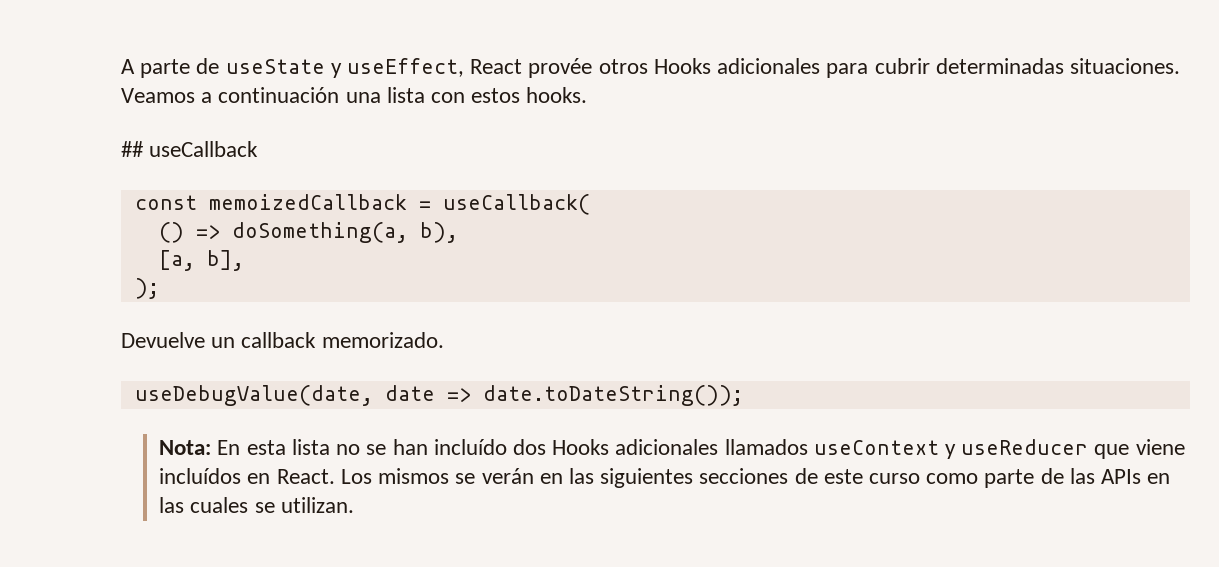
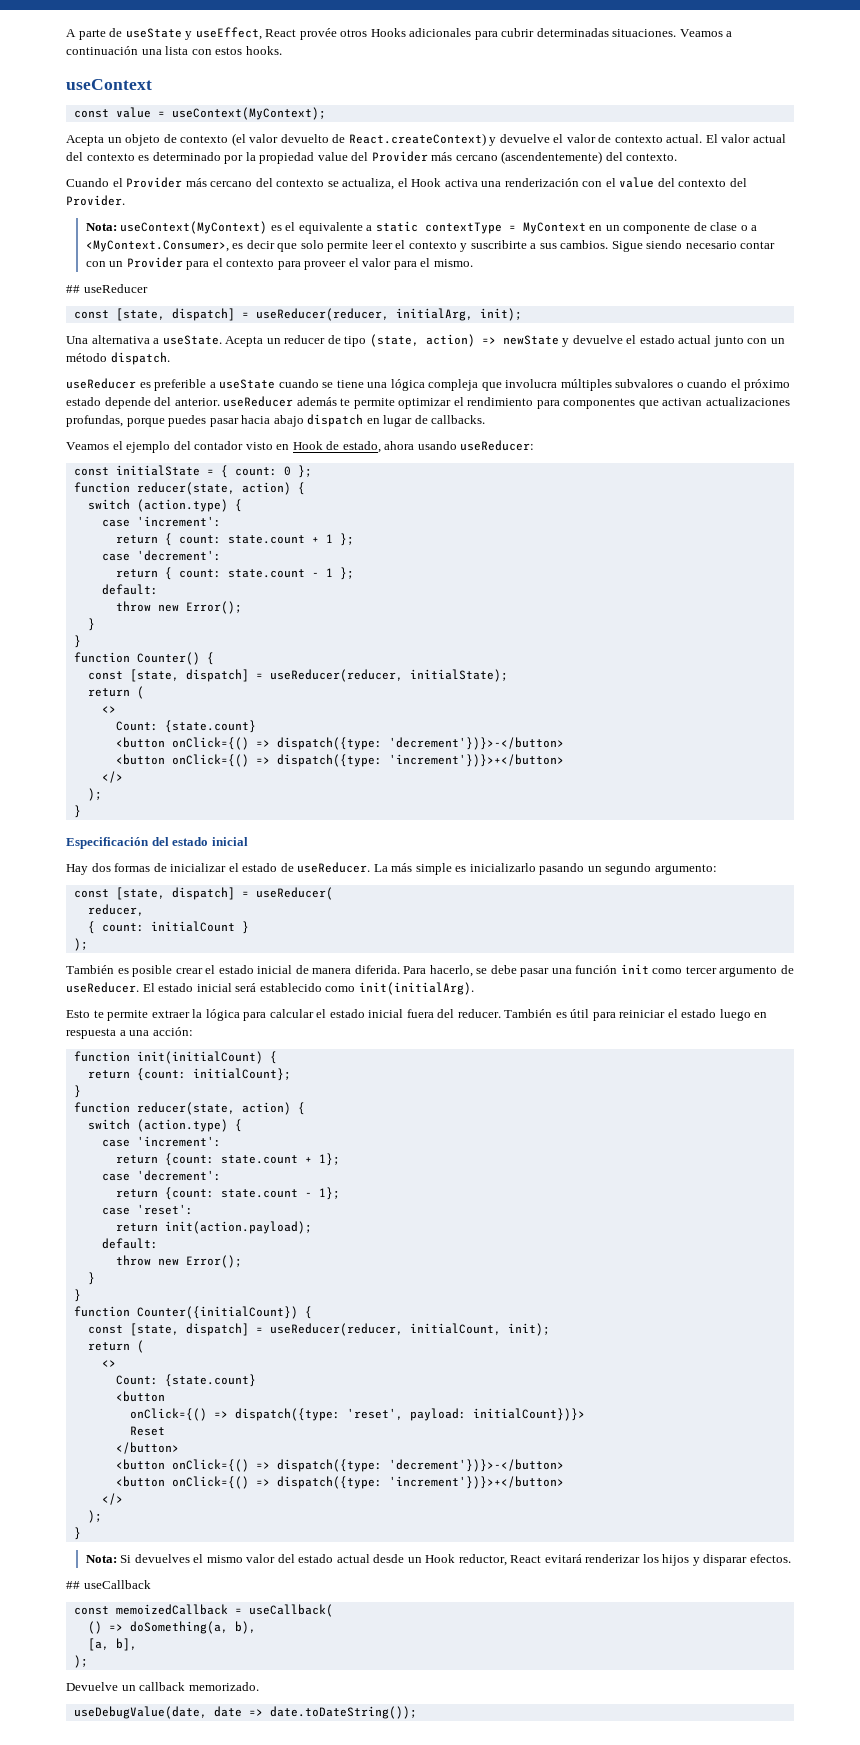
(588, 95) none -> [66,79,152,90] [73,107,326,120] [66,133,786,146] [66,151,678,164] [66,177,747,190] [66,195,125,206] [85,221,758,234] [85,240,776,252] [85,257,473,270] [66,284,148,293] [73,308,522,321] [66,334,785,347] [66,352,170,365] [66,378,791,391] [66,396,790,409] [66,414,486,427] [66,440,535,453] [73,465,312,478] [73,482,305,495] [87,499,242,512] [101,516,221,527] [115,533,354,546] [101,550,221,561] [115,567,354,580] [101,584,158,595] [115,601,242,614] [87,618,95,631] [73,635,81,648] [73,652,214,665] [87,669,508,682] [87,686,144,699] [101,706,116,713] [115,720,256,733] [115,737,564,750] [115,754,564,767] [101,771,123,783] [87,788,102,801] [73,805,81,818] [66,837,248,849] [66,862,717,875] [73,887,333,900] [87,904,144,916] [87,921,249,934] [73,938,88,951] [66,964,794,977] [66,982,474,995] [66,1009,768,1021] [66,1027,193,1039] [73,1051,277,1064] [87,1068,291,1081] [73,1085,81,1098] [73,1102,305,1115] [87,1119,242,1132] [101,1136,221,1147] [115,1153,340,1166] [101,1170,221,1181] [115,1187,340,1200] [101,1204,193,1215] [115,1221,312,1234] [101,1238,158,1249] [115,1255,242,1268] [87,1272,95,1285] [73,1289,81,1302] [73,1306,312,1319] [87,1323,550,1336] [87,1340,144,1353] [101,1360,116,1367] [115,1374,256,1387] [115,1391,165,1402] [129,1408,585,1421] [129,1426,165,1436] [115,1442,179,1454] [115,1459,564,1472] [115,1476,564,1489] [101,1493,123,1505] [87,1510,102,1523] [73,1527,81,1540] [85,1554,791,1566] // useContext // const value = useContext(MyContext); // Acepta un objeto de contexto (el valor devuelto de React.createContext) y devuelve el valor de contexto actual. El valor actual del contexto es determinado por la propiedad value del Provider más cercano (ascendentemente) del contexto. // Cuando el Provider más cercano del contexto se actualiza, el Hook activa una renderización con el value del contexto del Provider. // Nota: useContext(MyContext) es el equivalente a static contextType = MyContext en un componente de clase o a <MyContext.Consumer>, es decir que solo permite leer el contexto y suscribirte a sus cambios. Sigue siendo necesario contar con un Provider para el contexto para proveer el valor para el mismo. // ## useReducer // const [state, dispatch] = useReducer(reducer, initialArg, init); // Una alternativa a useState. Acepta un reducer de tipo (state, action) => newState y devuelve el estado actual junto con un método dispatch. // useReducer es preferible a useState cuando se tiene una lógica compleja que involucra múltiples subvalores o cuando el próximo estado depende del anterior. useReducer además te permite optimizar el rendimiento para componentes que activan actualizaciones profundas, porque puedes pasar hacia abajo dispatch en lugar de callbacks. // Veamos el ejemplo del contador visto en Hook de estado, ahora usando useReducer: // const initialState = { count: 0 }; // function reducer(state, action) { // switch (action.type) { // case 'increment': // return { count: state.count + 1 }; // case 'decrement': // return { count: state.count - 1 }; // default: // throw new Error(); // } // } // function Counter() { // const [state, dispatch] = useReducer(reducer, initialState); // return ( // <> // Count: {state.count} // <button onClick={() => dispatch({type: 'decrement'})}>-</button> // <button onClick={() => dispatch({type: 'increment'})}>+</button> // </> // ); // } // Especificación del estado inicial // Hay dos formas de inicializar el estado de useReducer. La más simple es inicializarlo pasando un segundo argumento: // const [state, dispatch] = useReducer( // reducer, // { count: initialCount } // ); // También es posible crear el estado inicial de manera diferida. Para hacerlo, se debe pasar una función init como tercer argumento de useReducer. El estado inicial será establecido como init(initialArg). // Esto te permite extraer la lógica para calcular el estado inicial fuera del reducer. También es útil para reiniciar el estado luego en respuesta a una acción: // function init(initialCount) { // return {count: initialCount}; // } // function reducer(state, action) { // switch (action.type) { // case 'increment': // return {count: state.count + 1}; // case 'decrement': // return {count: state.count - 1}; // case 'reset': // return init(action.payload); // default: // throw new Error(); // } // } // function Counter({initialCount}) { // const [state, dispatch] = useReducer(reducer, initialCount, init); // return ( // <> // Count: {state.count} // <button // onClick={() => dispatch({type: 'reset', payload: initialCount})}> // Reset // </button> // <button onClick={() => dispatch({type: 'decrement'})}>-</button> // <button onClick={() => dispatch({type: 'increment'})}>+</button> // </> // ); // } // Nota: Si devuelves el mismo valor del estado actual desde un Hook reductor, React evitará renderizar los hijos y disparar efectos.
[159,439,1185,459] [159,468,1171,488] [159,497,354,513] // Nota: En esta lista no se han incluído dos Hooks adicionales llamados useContext y useReducer que viene incluídos en React. Los mismos se verán en las siguientes secciones de este curso como parte de las APIs en las cuales se utilizan. -> (417, 1712) none

